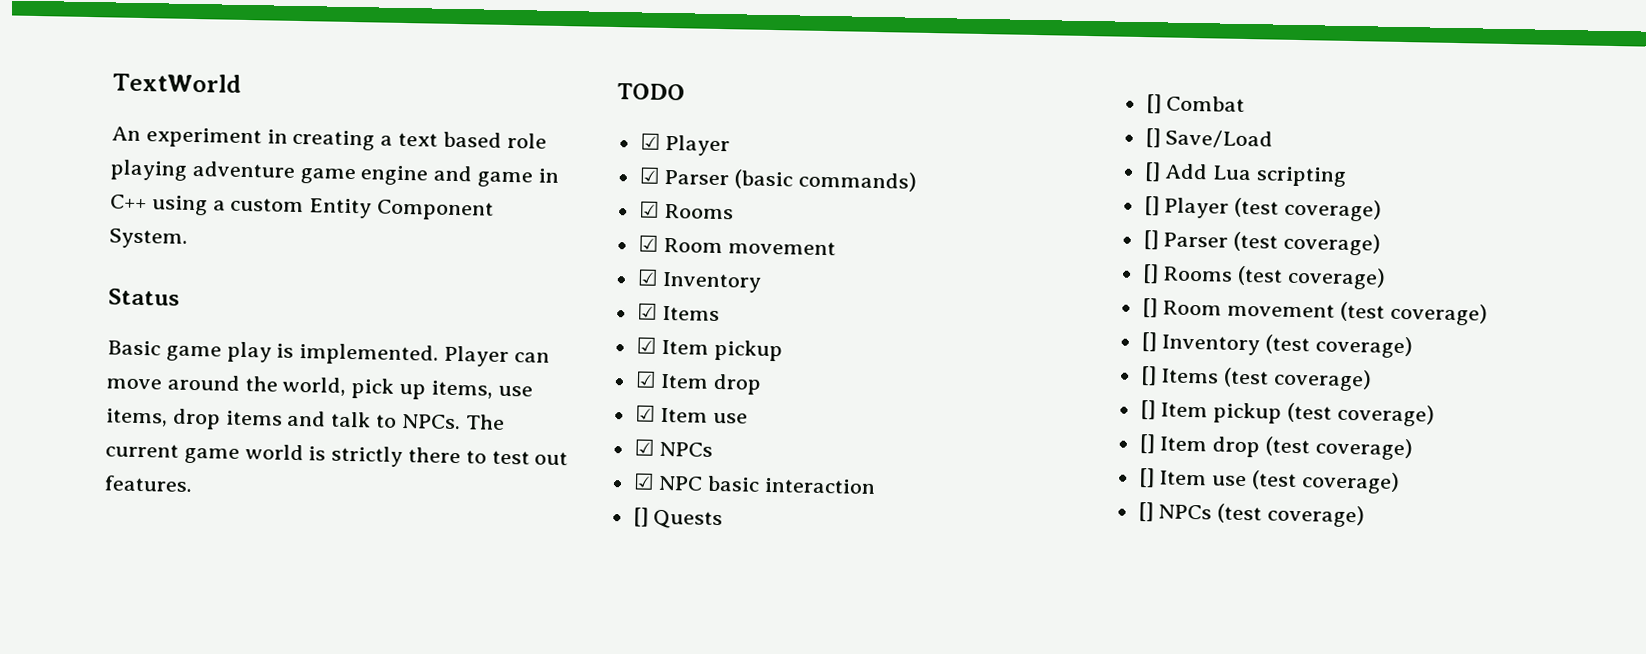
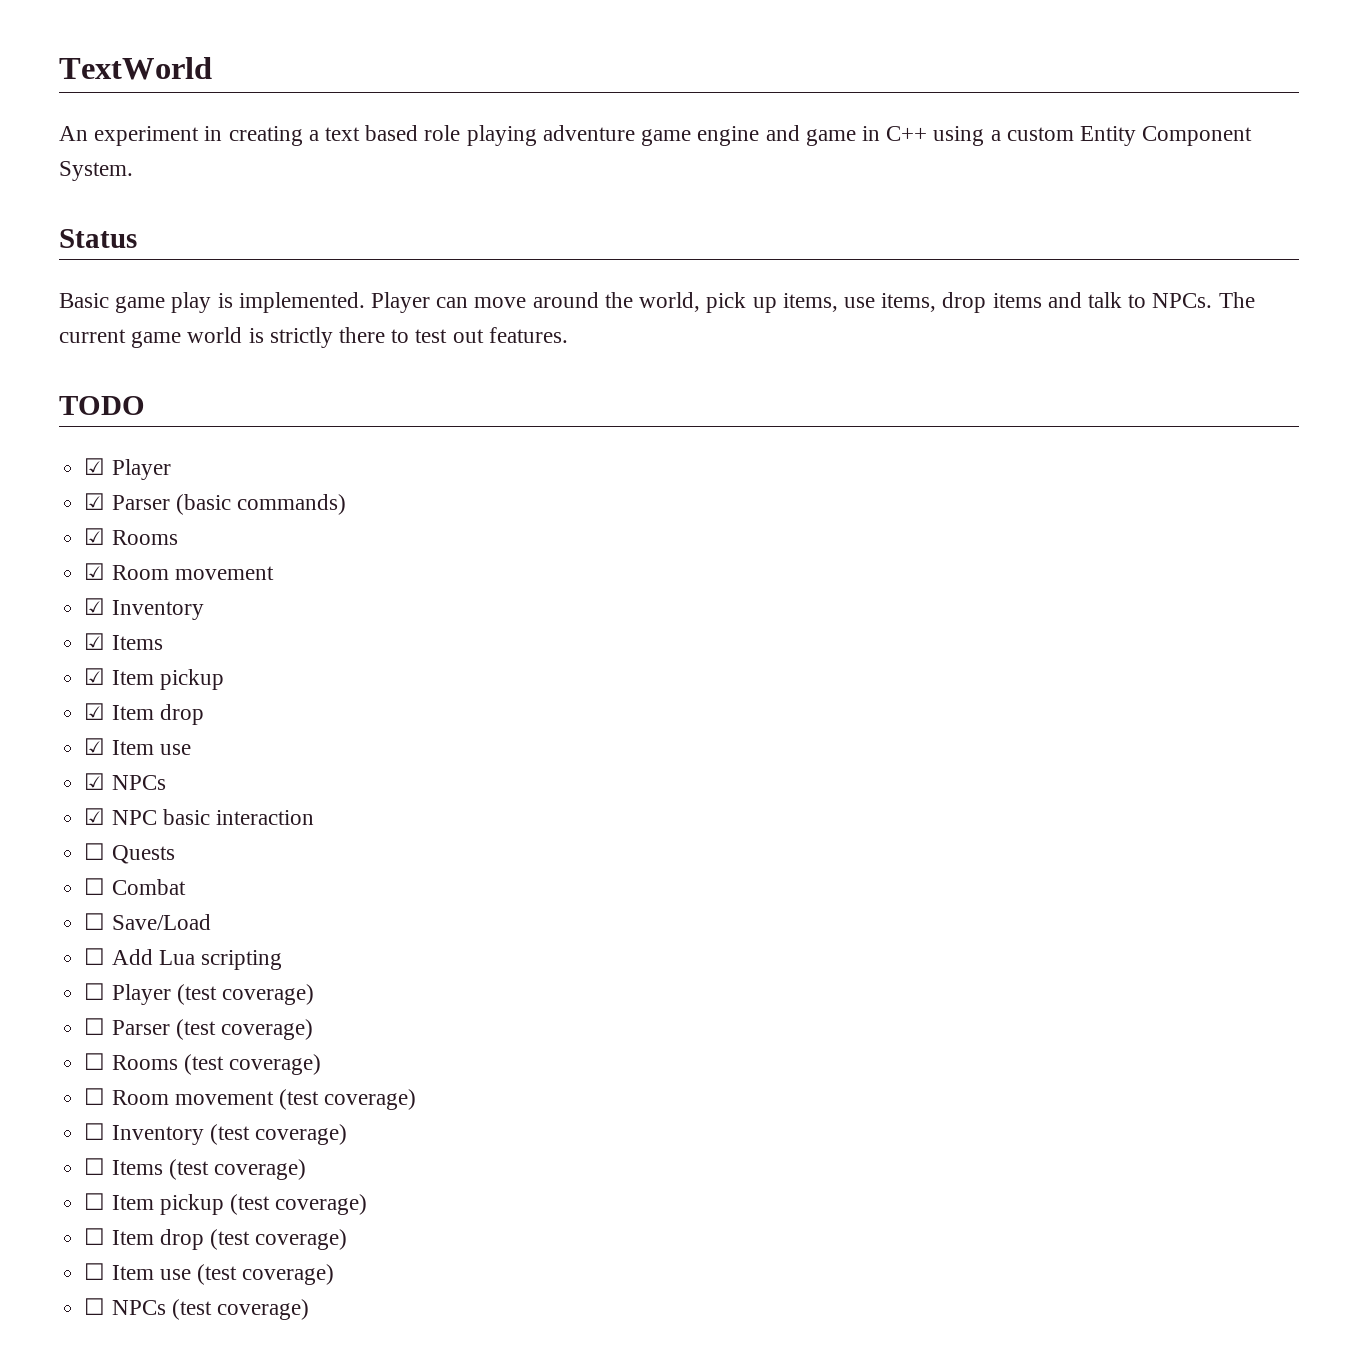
[632,507,649,527] [] -> [84,843,106,860] ☐
[1145,94,1162,114] [] -> [84,878,106,895] ☐
[1144,128,1161,148] [] -> [84,913,106,930] ☐
[1143,162,1161,182] [] -> [84,948,106,965] ☐
[1143,196,1160,216] [] -> [84,983,106,1000] ☐
[1142,230,1159,250] [] -> [84,1018,106,1035] ☐
[1141,264,1159,284] [] -> [84,1053,106,1070] ☐
[1141,298,1158,318] [] -> [84,1088,106,1105] ☐
[1140,332,1157,352] [] -> [84,1123,106,1140] ☐
[1139,366,1157,386] [] -> [84,1158,106,1175] ☐
[1139,400,1156,420] [] -> [84,1193,106,1210] ☐
[1138,434,1156,454] [] -> [84,1228,106,1245] ☐
[1138,468,1155,488] [] -> [84,1263,106,1280] ☐
[1137,502,1154,522] [] -> [84,1298,106,1315] ☐

